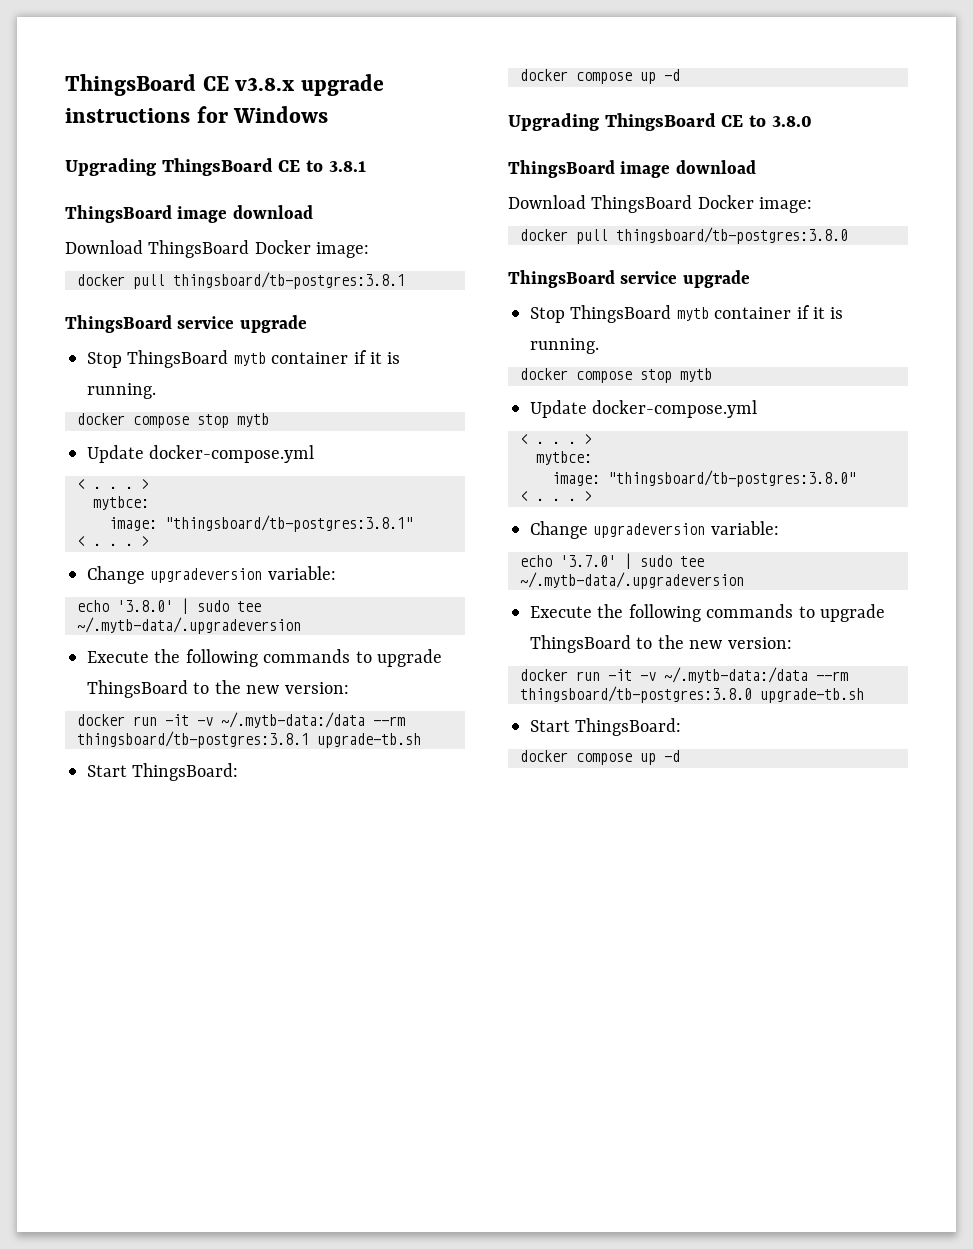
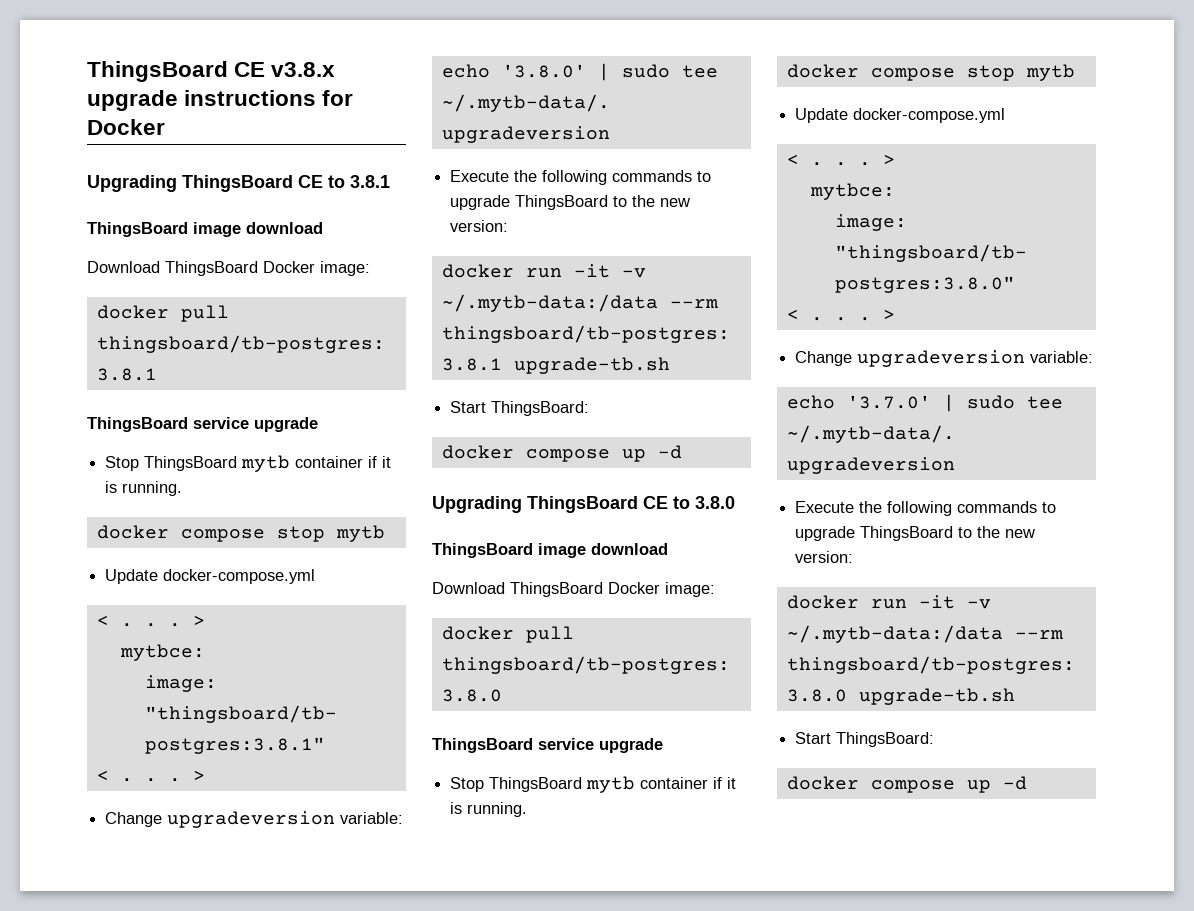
[233,106,329,123] Windows -> [87,119,165,135] Docker

